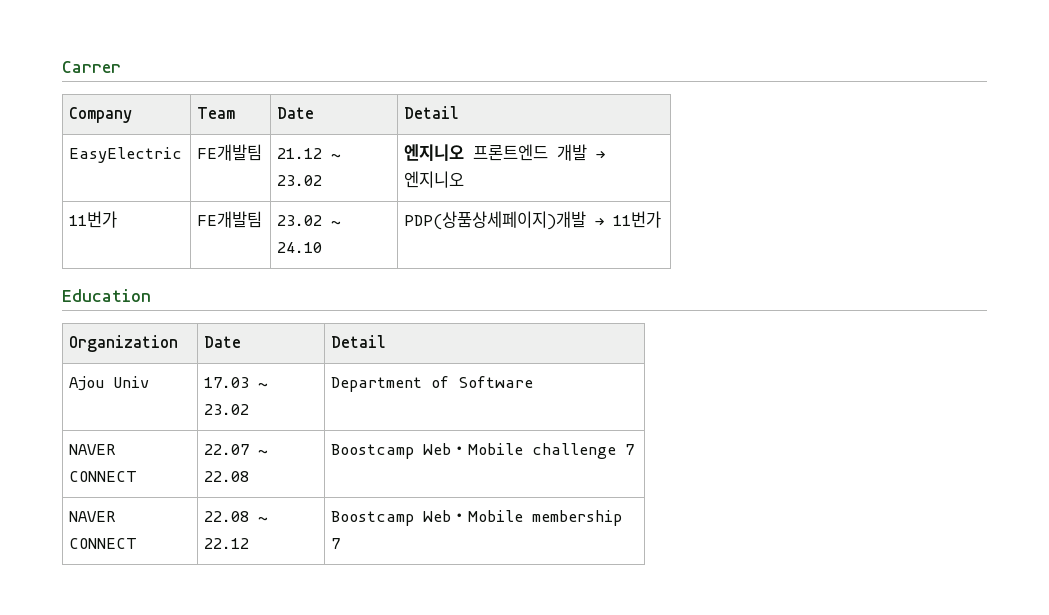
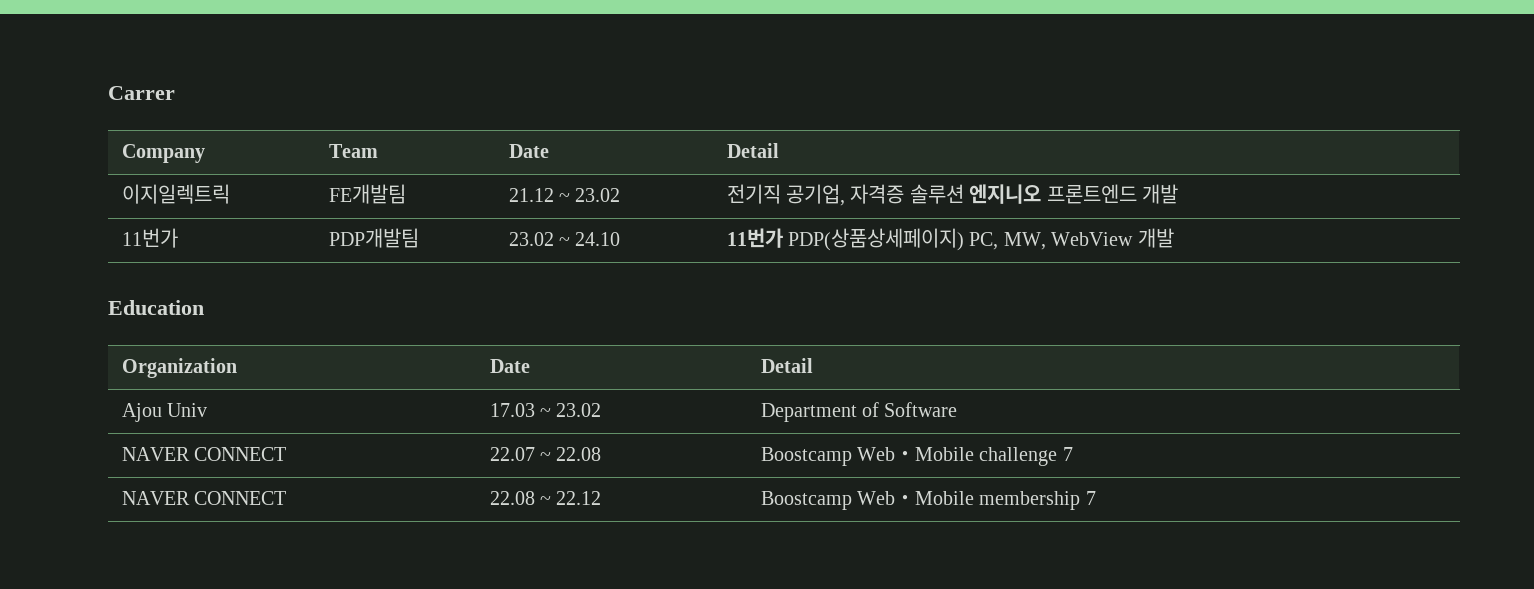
[69,147,183,163] EasyElectric -> [121,184,230,204] 이지일렉트릭
(323, 180) none -> [726,184,964,206] 전기직 공기업, 자격증 솔루션
[596,150,607,159] [404,171,465,188] → 엔지니오 -> (1178, 194) none
[197,211,263,228] FE개발팀 -> [328,228,419,248] PDP개발팀
[404,211,662,230] PDP(상품상세페이지)개발 → 11번가 -> [726,228,1174,251] 11번가 PDP(상품상세페이지) PC, MW, WebView 개발

